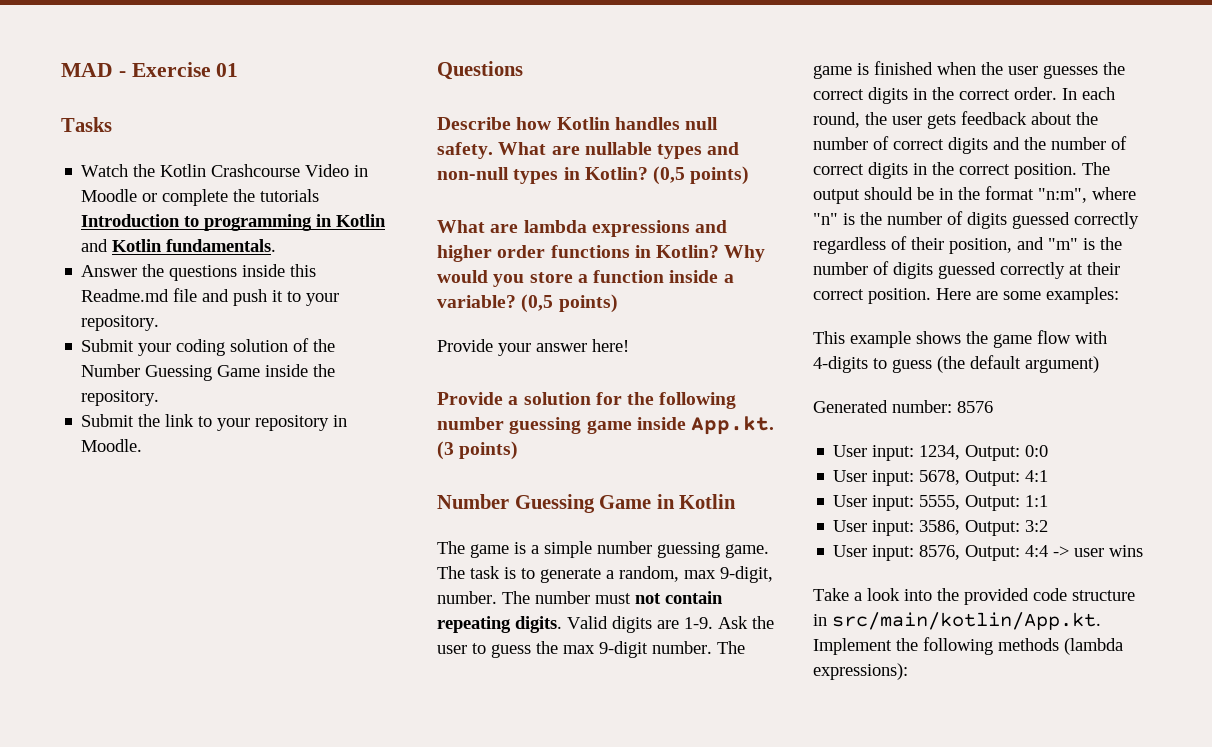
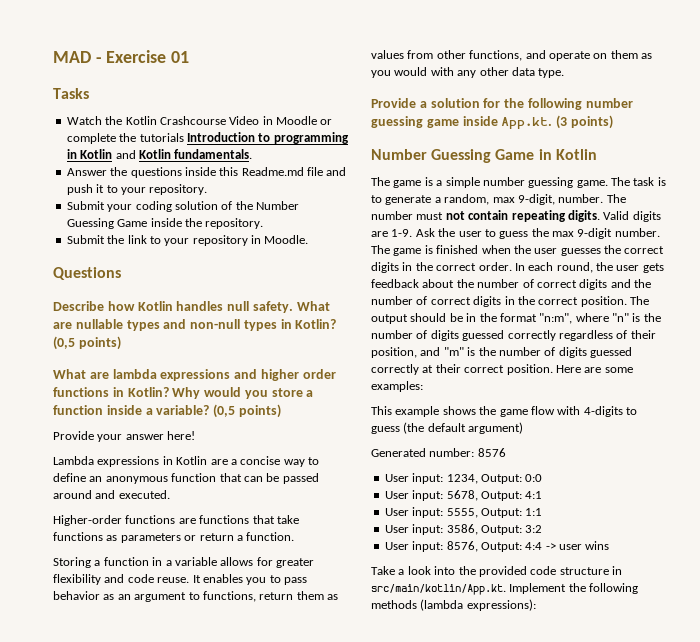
(629, 345) none -> [53,456,319,467] [53,473,319,484] [53,490,170,499] [53,515,299,526] [53,532,295,543] [53,557,314,568] [53,574,307,585] [53,591,338,602] [371,50,652,61] [371,67,565,78] // Lambda expressions in Kotlin are a concise way to define an anonymous function that can be passed around and executed. // Higher-order functions are functions that take functions as parameters or return a function. // Storing a function in a variable allows for greater flexibility and code reuse. It enables you to pass behavior as an argument to functions, return them as values from other functions, and operate on them as you would with any other data type.

